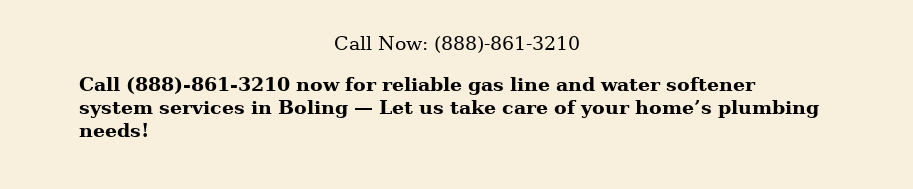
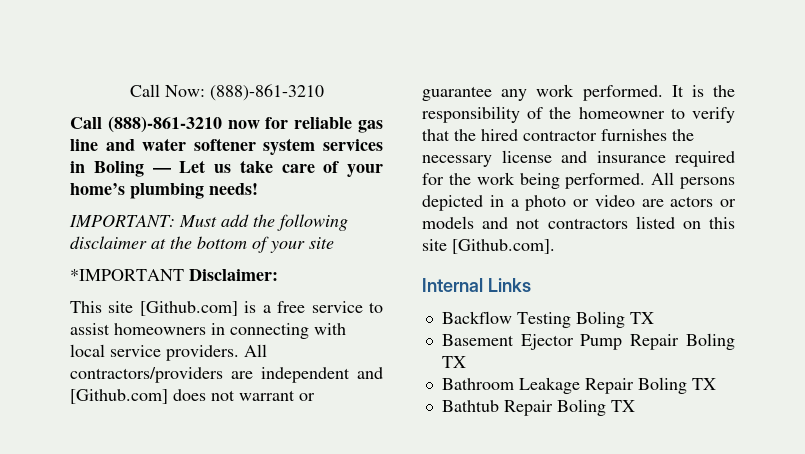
(149, 130) none -> [69,214,348,231] [70,236,334,253] [70,269,278,281] [70,301,383,316] [70,323,346,339] [70,344,267,361] [70,367,383,383] [70,389,315,404] [422,84,735,101] [422,106,735,123] [422,129,694,141] [422,150,735,167] [422,172,735,189] [422,195,736,211] [422,216,735,229] [422,239,555,254] [422,278,531,292] [441,311,654,328] [441,333,735,350] [441,356,466,368] [441,377,716,394] [441,399,635,416] // IMPORTANT: Must add the following disclaimer at the bottom of your site // *IMPORTANT Disclaimer: // This site [Github.com] is a free service to assist homeowners in connecting with local service providers. All contractors/providers are independent and [Github.com] does not warrant or guarantee any work performed. It is the responsibility of the homeowner to verify that the hired contractor furnishes the necessary license and insurance required for the work being performed. All persons depicted in a photo or video are actors or models and not contractors listed on this site [Github.com]. // Internal Links // Backflow Testing Boling TX // Basement Ejector Pump Repair Boling TX // Bathroom Leakage Repair Boling TX // Bathtub Repair Boling TX

